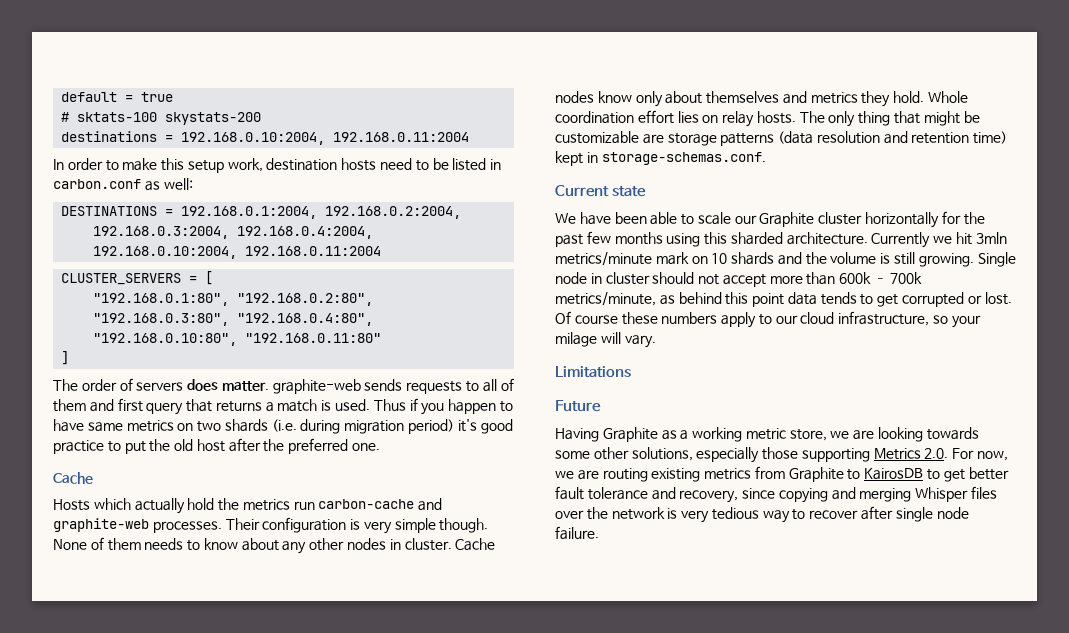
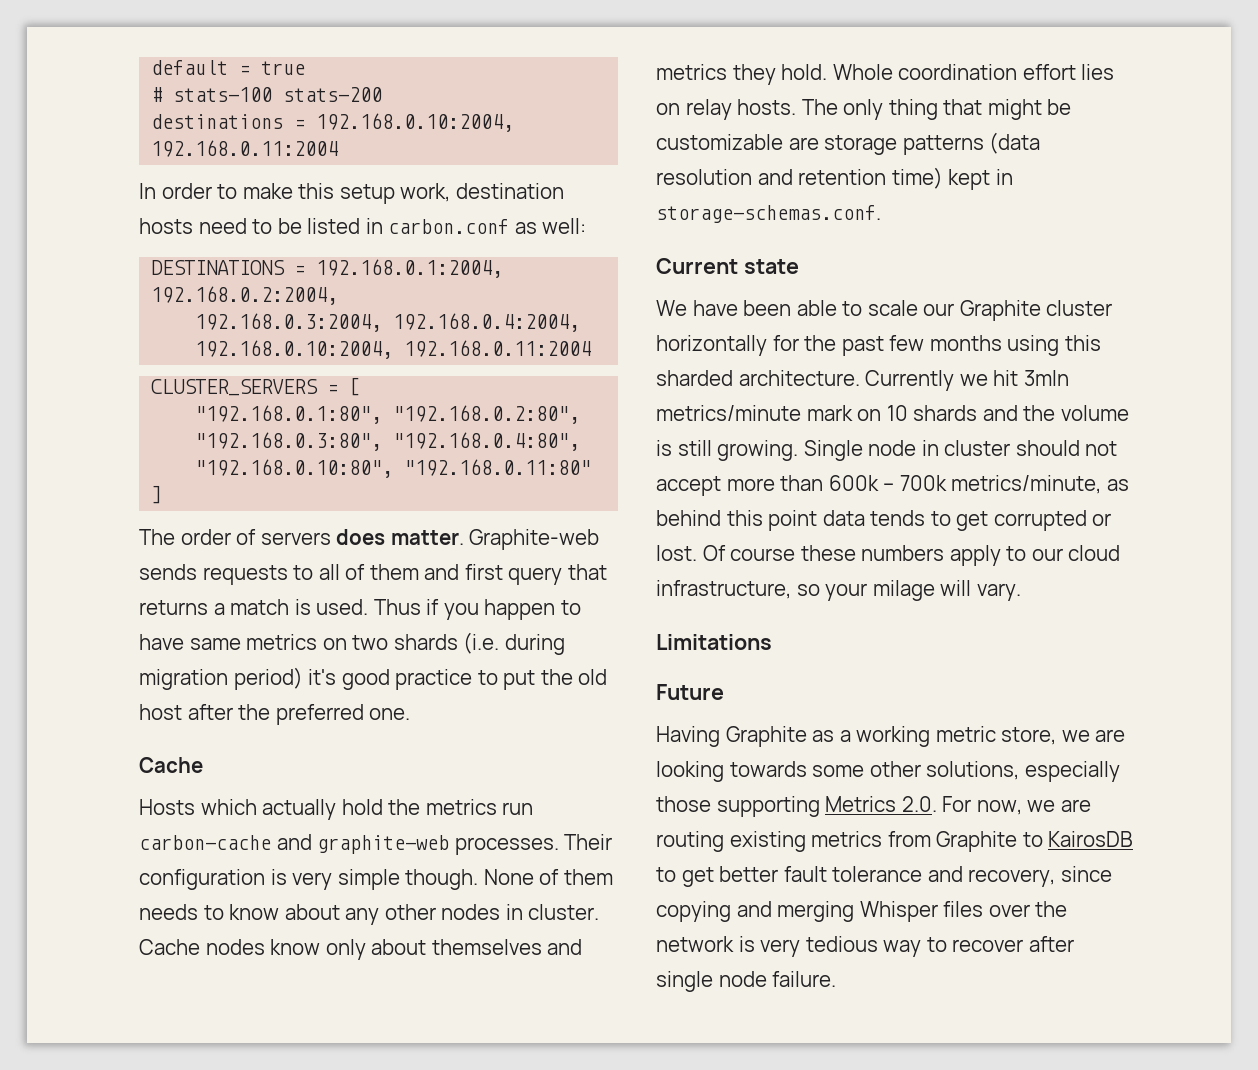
[77,112,262,125] sktats-100 skystats-200 -> [173,87,383,102] stats-100 stats-200
[272,379,361,394] graphite-web -> [469,529,600,550] Graphite-web

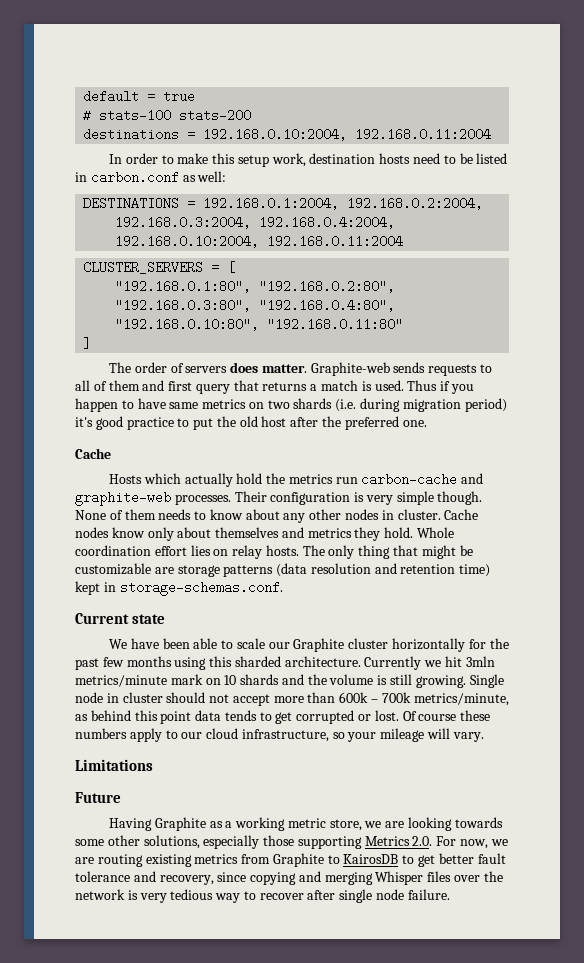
[872,580,935,601] milage -> [380,728,425,742] mileage

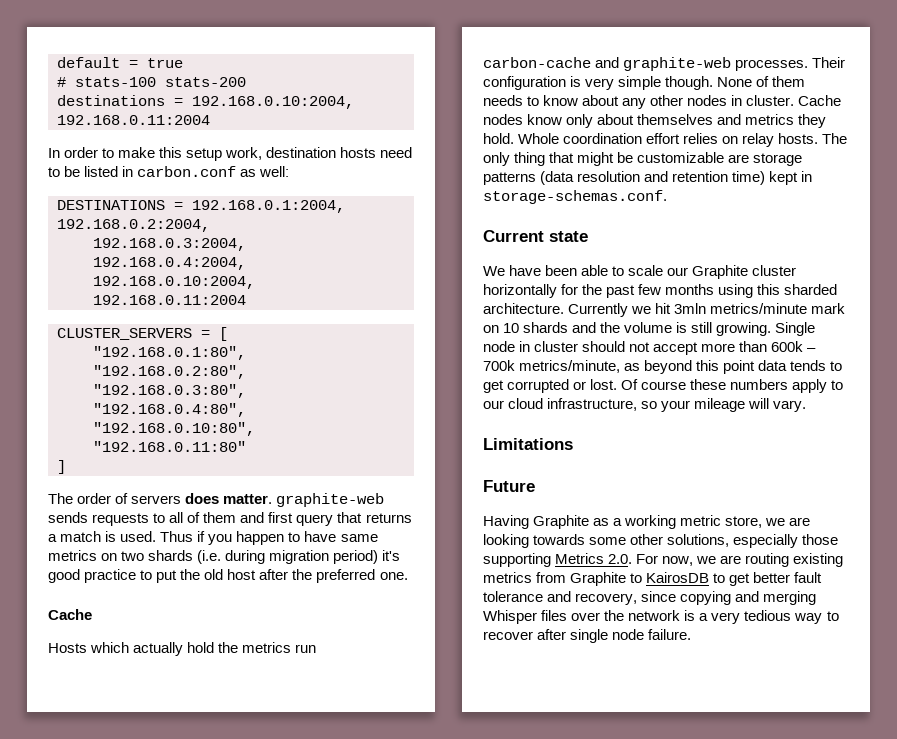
[310,362,390,376] Graphite-web -> [276,493,385,507] graphite-web
[190,545,211,556] lies -> [683,133,719,144] relies
[90,710,131,721] behind -> [644,360,693,374] beyond
(138, 895) none -> [699,613,709,621] a

